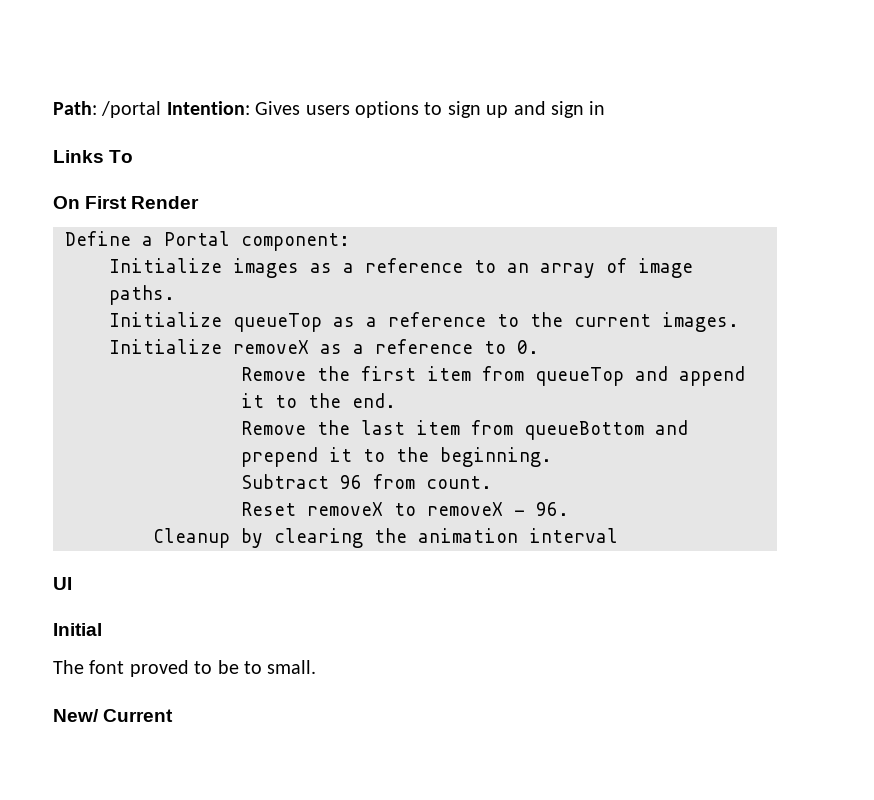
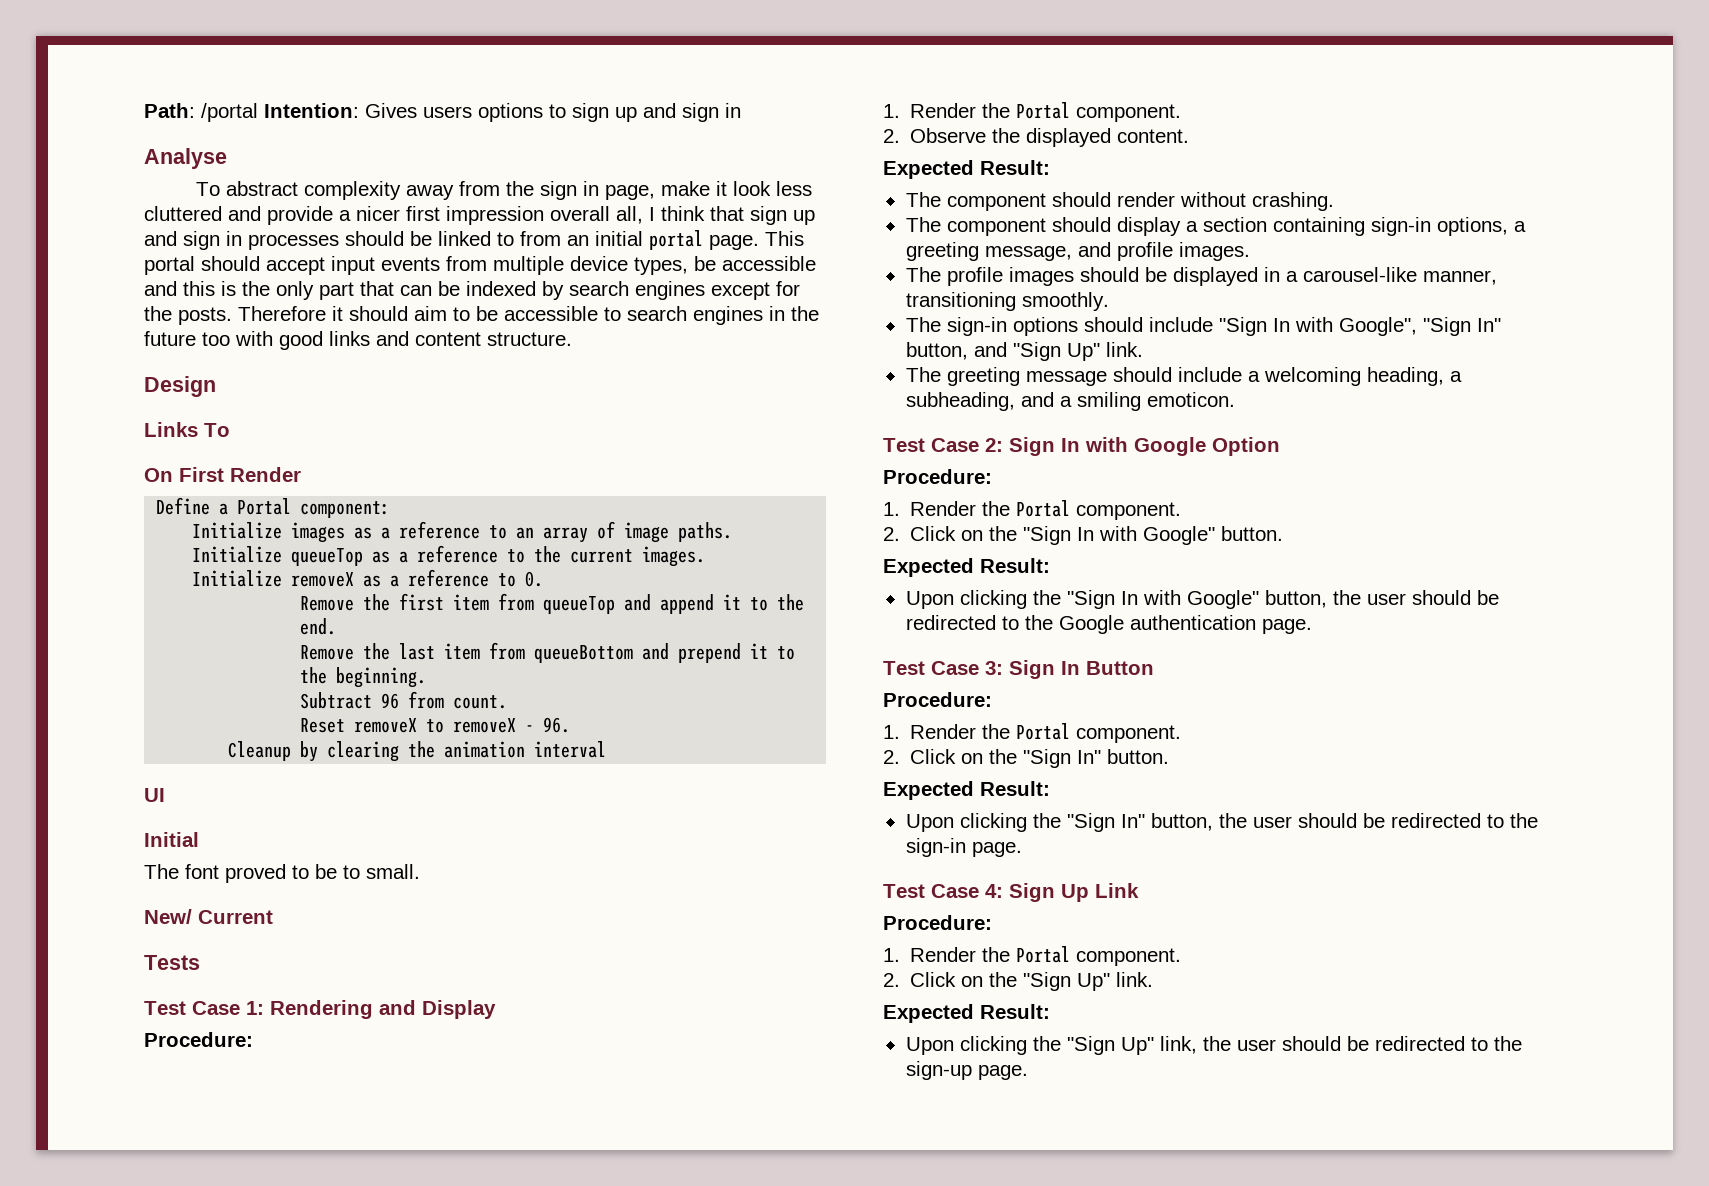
(606, 108) none -> [144,148,227,169] [196,181,813,200] [144,206,815,225] [144,230,804,250] [144,256,816,275] [144,281,800,300] [144,306,819,325] [144,331,572,350] [144,376,216,397] // Analyse // To abstract complexity away from the sign in page, make it look less cluttered and provide a nicer first impression overall all, I think that sign up and sign in processes should be linked to from an initial portal page. This portal should accept input events from multiple device types, be accessible and this is the only part that can be indexed by search engines except for the posts. Therefore it should aim to be accessible to search engines in the future too with good links and content structure. // Design
(174, 715) none -> [144,955,200,970] [144,1000,496,1019] [144,1032,253,1047] [883,102,1182,122] [883,128,1190,147] [883,160,1050,179] [905,192,1334,211] [905,217,1526,236] [905,242,1250,261] [905,267,1497,286] [905,292,1109,311] [905,317,1501,336] [905,342,1143,361] [905,367,1462,386] [905,392,1235,411] [883,437,1280,456] [883,469,992,484] [883,500,1182,520] [883,526,1284,545] [883,558,1050,577] [905,590,1499,609] [905,615,1312,634] [883,660,1154,679] [883,692,992,707] [883,723,1182,743] [883,749,1170,768] [883,781,1050,800] [905,813,1538,832] [905,838,1022,857] [883,883,1139,902] [883,915,992,930] [883,946,1182,966] [883,972,1154,991] [883,1004,1050,1023] [905,1036,1522,1055] [905,1061,1028,1080] // Tests // Test Case 1: Rendering and Display // Procedure: // 1. Render the Portal component. // 2. Observe the displayed content. // Expected Result: // The component should render without crashing. // The component should display a section containing sign-in options, a greeting message, and profile images. // The profile images should be displayed in a carousel-like manner, transitioning smoothly. // The sign-in options should include "Sign In with Google", "Sign In" button, and "Sign Up" link. // The greeting message should include a welcoming heading, a subheading, and a smiling emoticon. // Test Case 2: Sign In with Google Option // Procedure: // 1. Render the Portal component. // 2. Click on the "Sign In with Google" button. // Expected Result: // Upon clicking the "Sign In with Google" button, the user should be redirected to the Google authentication page. // Test Case 3: Sign In Button // Procedure: // 1. Render the Portal component. // 2. Click on the "Sign In" button. // Expected Result: // Upon clicking the "Sign In" button, the user should be redirected to the sign-in page. // Test Case 4: Sign Up Link // Procedure: // 1. Render the Portal component. // 2. Click on the "Sign Up" link. // Expected Result: // Upon clicking the "Sign Up" link, the user should be redirected to the sign-up page.

